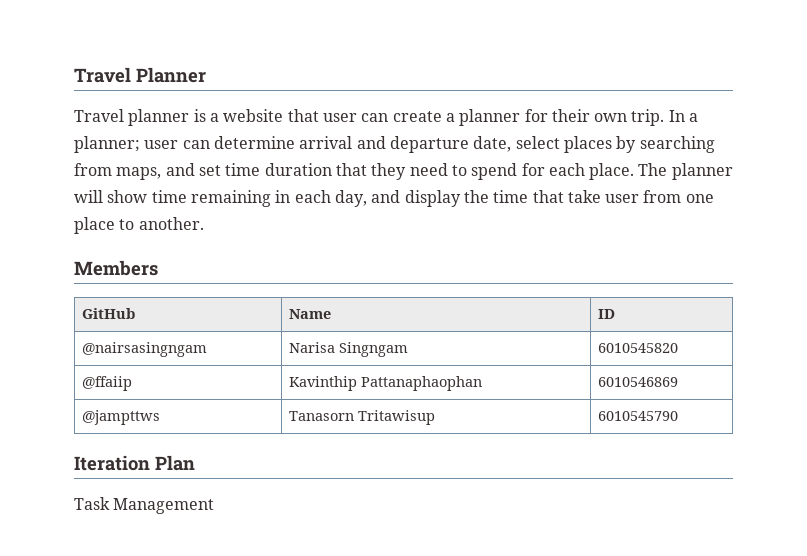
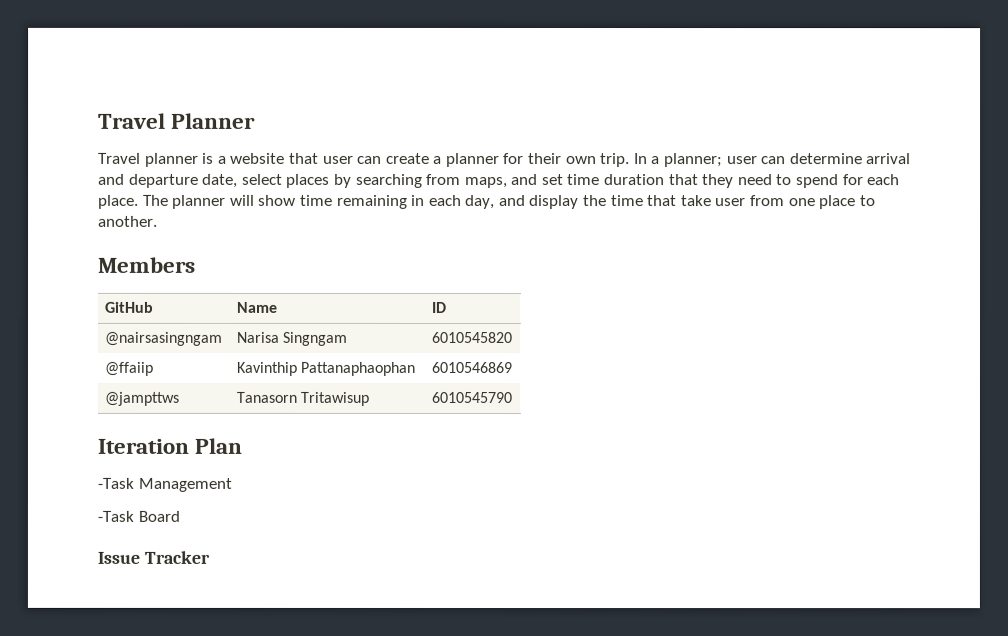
[74,497,110,510] Task -> [97,477,134,489] -Task
(215, 506) none -> [97,510,180,522] [97,550,210,564] // -Task Board // Issue Tracker

